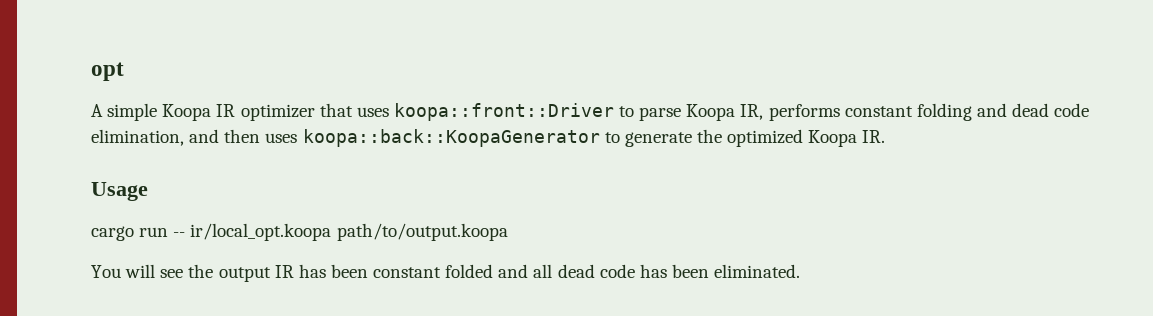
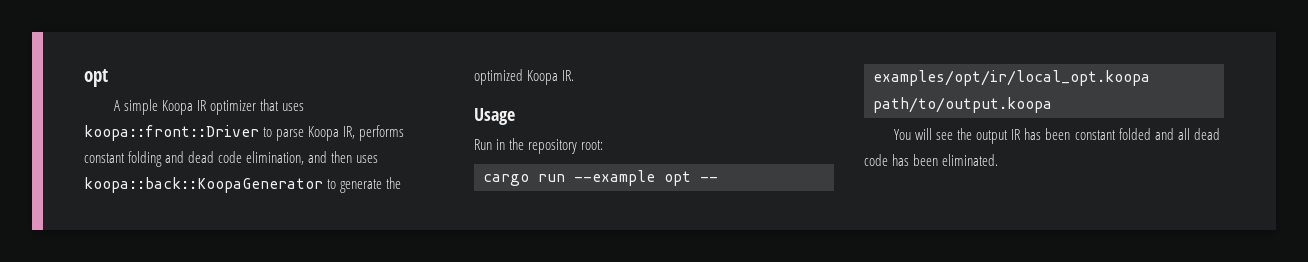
[91,223,332,241] cargo run -- ir/local_opt.koopa -> [474,138,604,154] [483,170,718,186] [873,70,1150,86] Run in the repository root: // cargo run --example opt -- examples/opt/ir/local_opt.koopa

